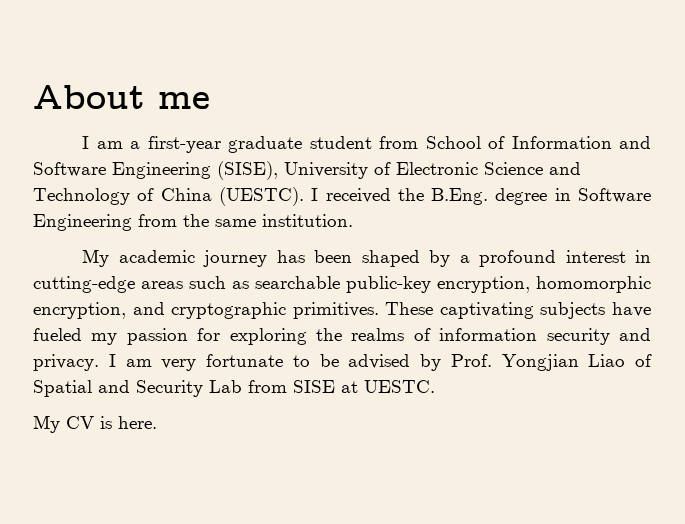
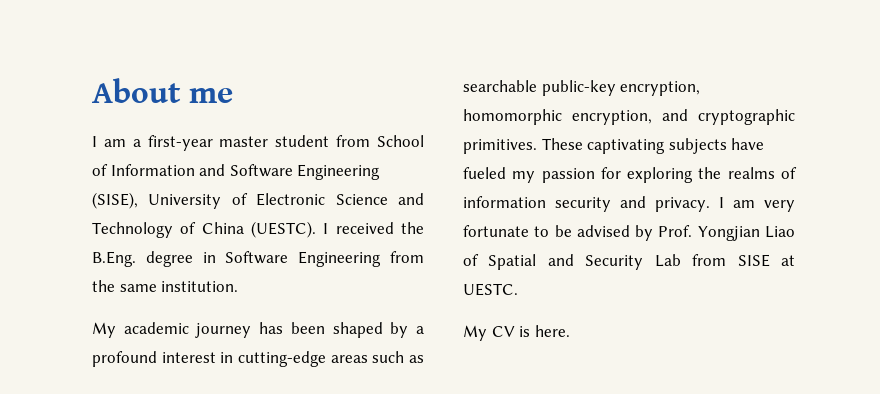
[228,136,303,153] graduate -> [219,136,269,147] master

